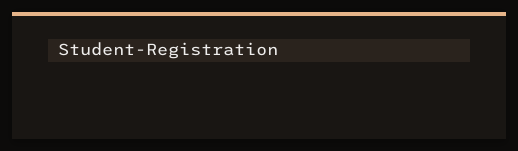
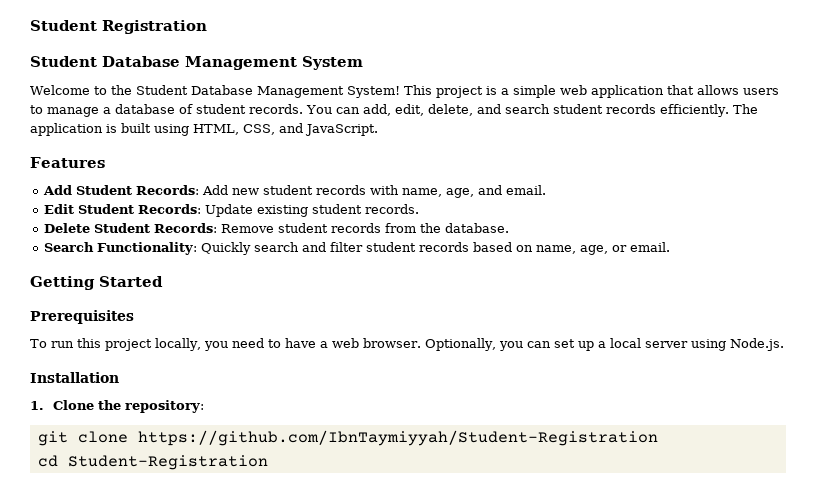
(57, 50) none -> [30,20,207,34] [30,56,363,70] [30,85,779,98] [30,104,758,117] [30,123,378,136] [30,157,105,168] [43,185,547,198] [44,204,420,217] [44,223,510,233] [44,242,671,255] [30,276,163,290] [30,310,134,324] [30,338,784,351] [30,372,119,383] [30,400,204,413] [37,430,658,446] [37,455,58,467] Student Registration // Student Database Management System // Welcome to the Student Database Management System! This project is a simple web application that allows users to manage a database of student records. You can add, edit, delete, and search student records efficiently. The application is built using HTML, CSS, and JavaScript. // Features // Add Student Records: Add new student records with name, age, and email. // Edit Student Records: Update existing student records. // Delete Student Records: Remove student records from the database. // Search Functionality: Quickly search and filter student records based on name, age, or email. // Getting Started // Prerequisites // To run this project locally, you need to have a web browser. Optionally, you can set up a local server using Node.js. // Installation // 1. Clone the repository: // git clone https://github.com/IbnTaymiyyah/Student-Registration // cd

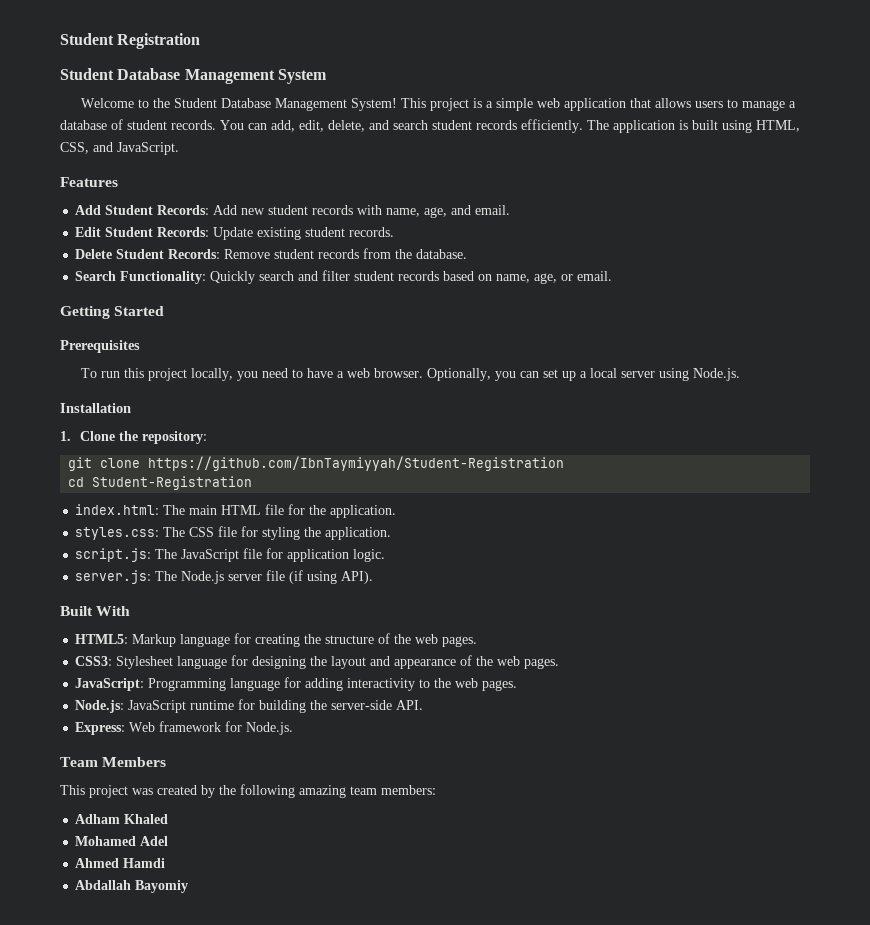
(268, 462) none -> [75,504,397,518] [75,526,392,540] [75,548,386,562] [75,570,374,584] [60,606,131,616] [75,633,478,647] [75,655,560,669] [75,677,518,691] [75,699,424,713] [75,721,294,735] [60,757,167,767] [60,784,436,798] [75,814,169,824] [75,836,169,846] [75,858,166,868] [75,880,189,893] // index.html: The main HTML file for the application. // styles.css: The CSS file for styling the application. // script.js: The JavaScript file for application logic. // server.js: The Node.js server file (if using API). // Built With // HTML5: Markup language for creating the structure of the web pages. // CSS3: Stylesheet language for designing the layout and appearance of the web pages. // JavaScript: Programming language for adding interactivity to the web pages. // Node.js: JavaScript runtime for building the server-side API. // Express: Web framework for Node.js. // Team Members // This project was created by the following amazing team members: // Adham Khaled // Mohamed Adel // Ahmed Hamdi // Abdallah Bayomiy

